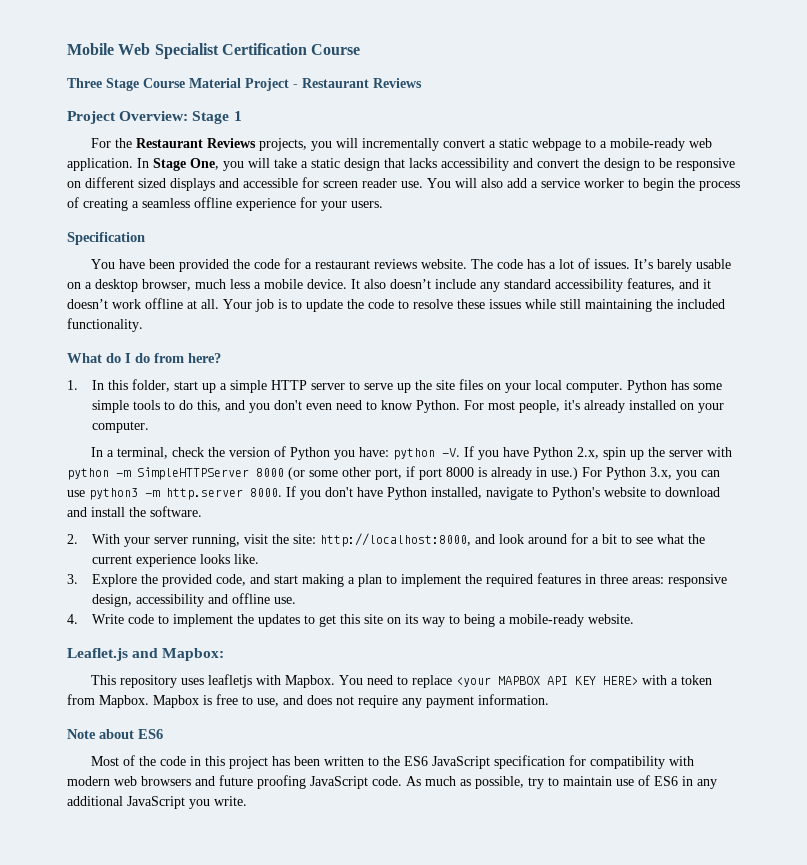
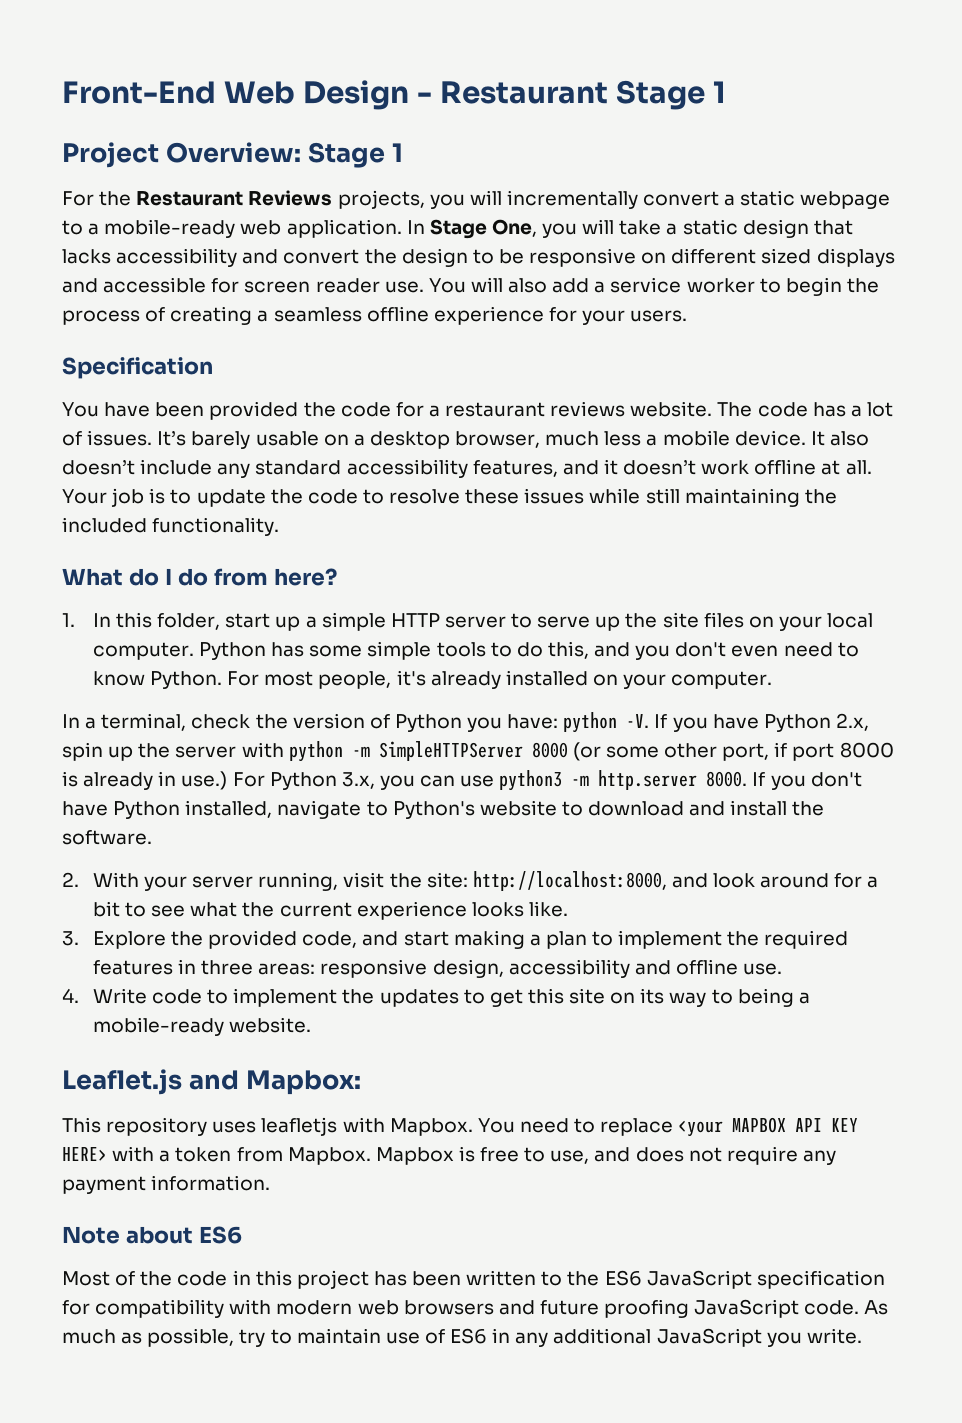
[67,43,361,59] [67,78,422,91] Mobile Web Specialist Certification Course // Three Stage Course Material Project - Restaurant Reviews -> [62,80,726,110] Front-End Web Design - Restaurant Stage 1

